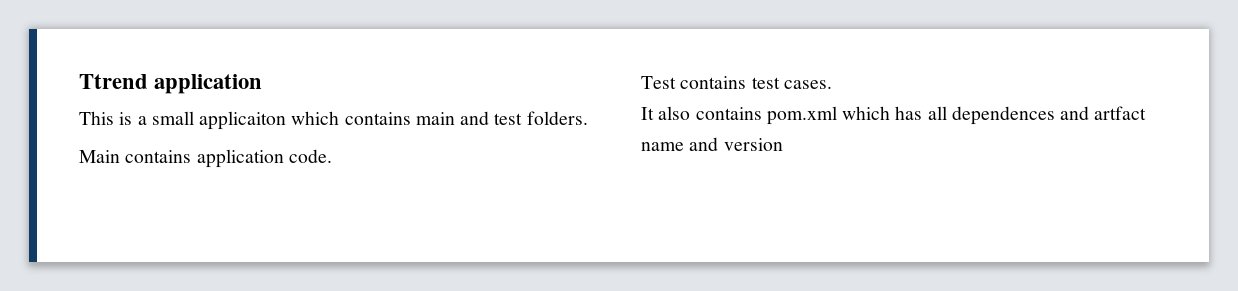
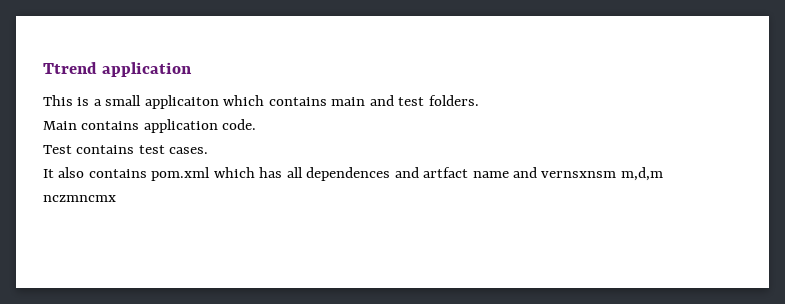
[723,138,783,151] version -> [541,167,663,181] [43,195,116,202] vernsxnsm m,d,m nczmncmx

